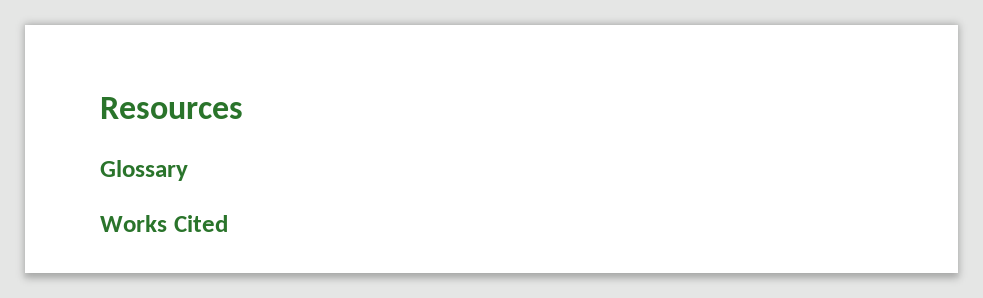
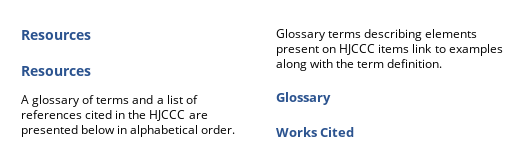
[100,97,243,119] Resources -> [21,30,91,40] [21,66,91,76] [21,95,198,107] [21,110,208,121] [21,125,236,137] [276,29,478,41] [276,44,503,56] [276,59,443,71] Resources // Resources // A glossary of terms and a list of references cited in the HJCCC are presented below in alphabetical order. Glossary terms describing elements present on HJCCC items link to examples along with the term definition.

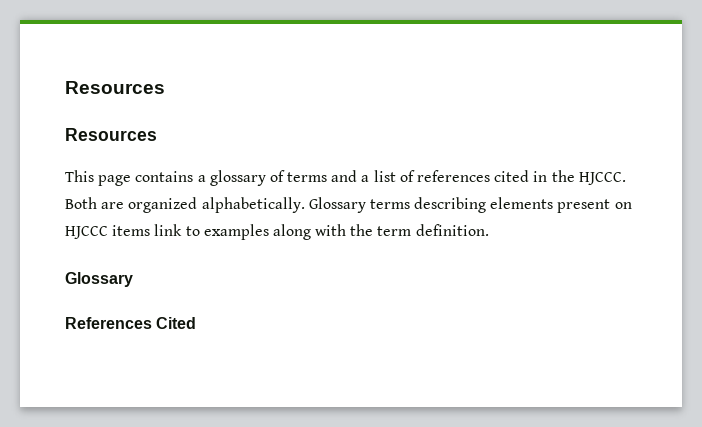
[21,95,29,104] A -> [65,170,206,186] This page contains a
[149,110,208,121] [21,125,236,137] HJCCC are presented below in alphabetical order. -> [578,172,626,185] [65,197,305,213] HJCCC. Both are organized alphabetically.
[276,127,317,137] Works -> [65,317,152,329] References

